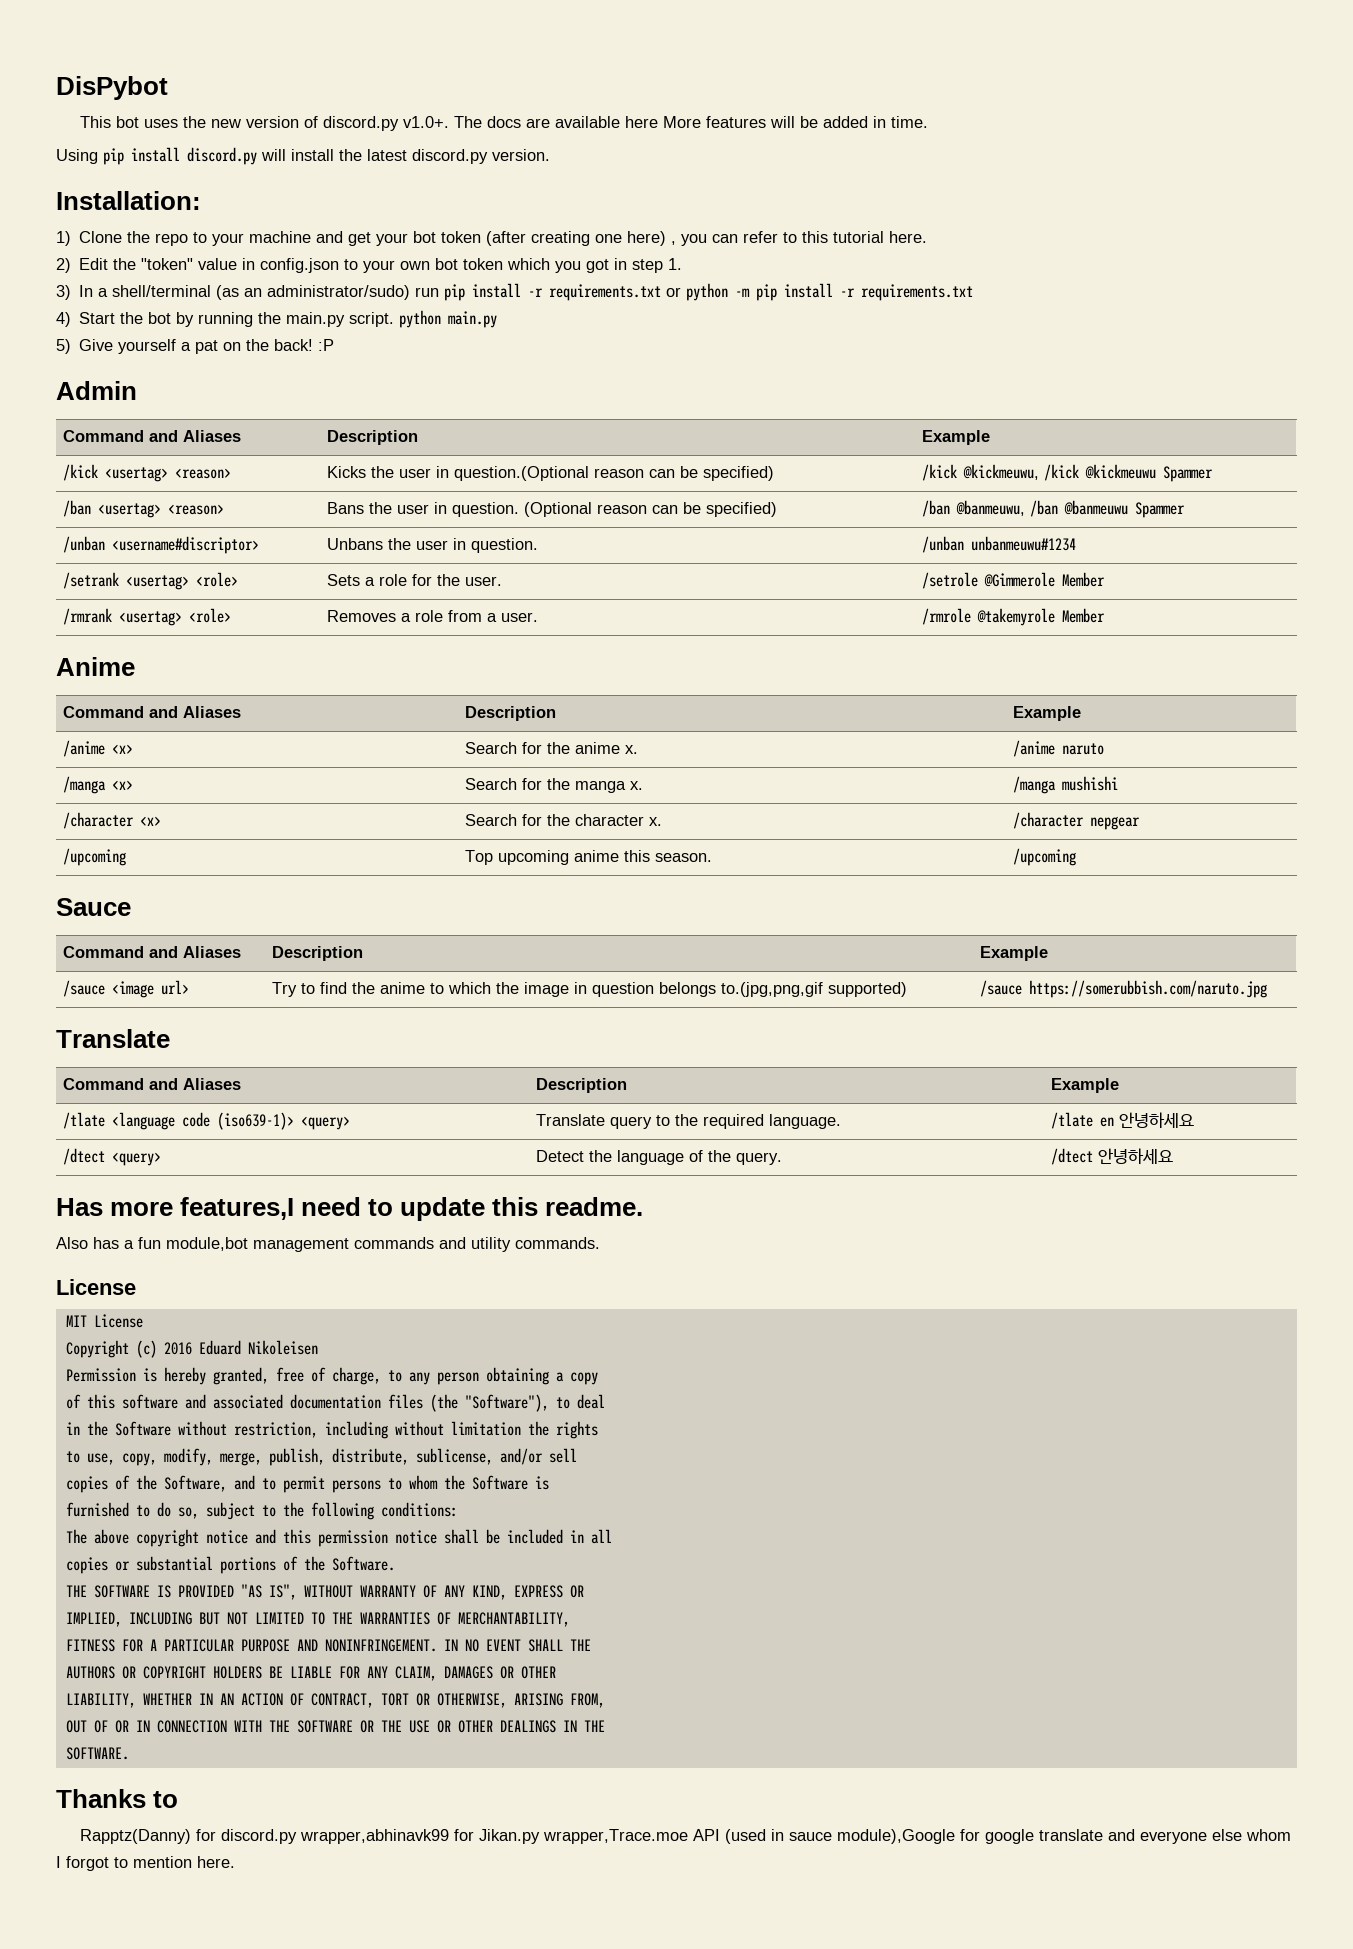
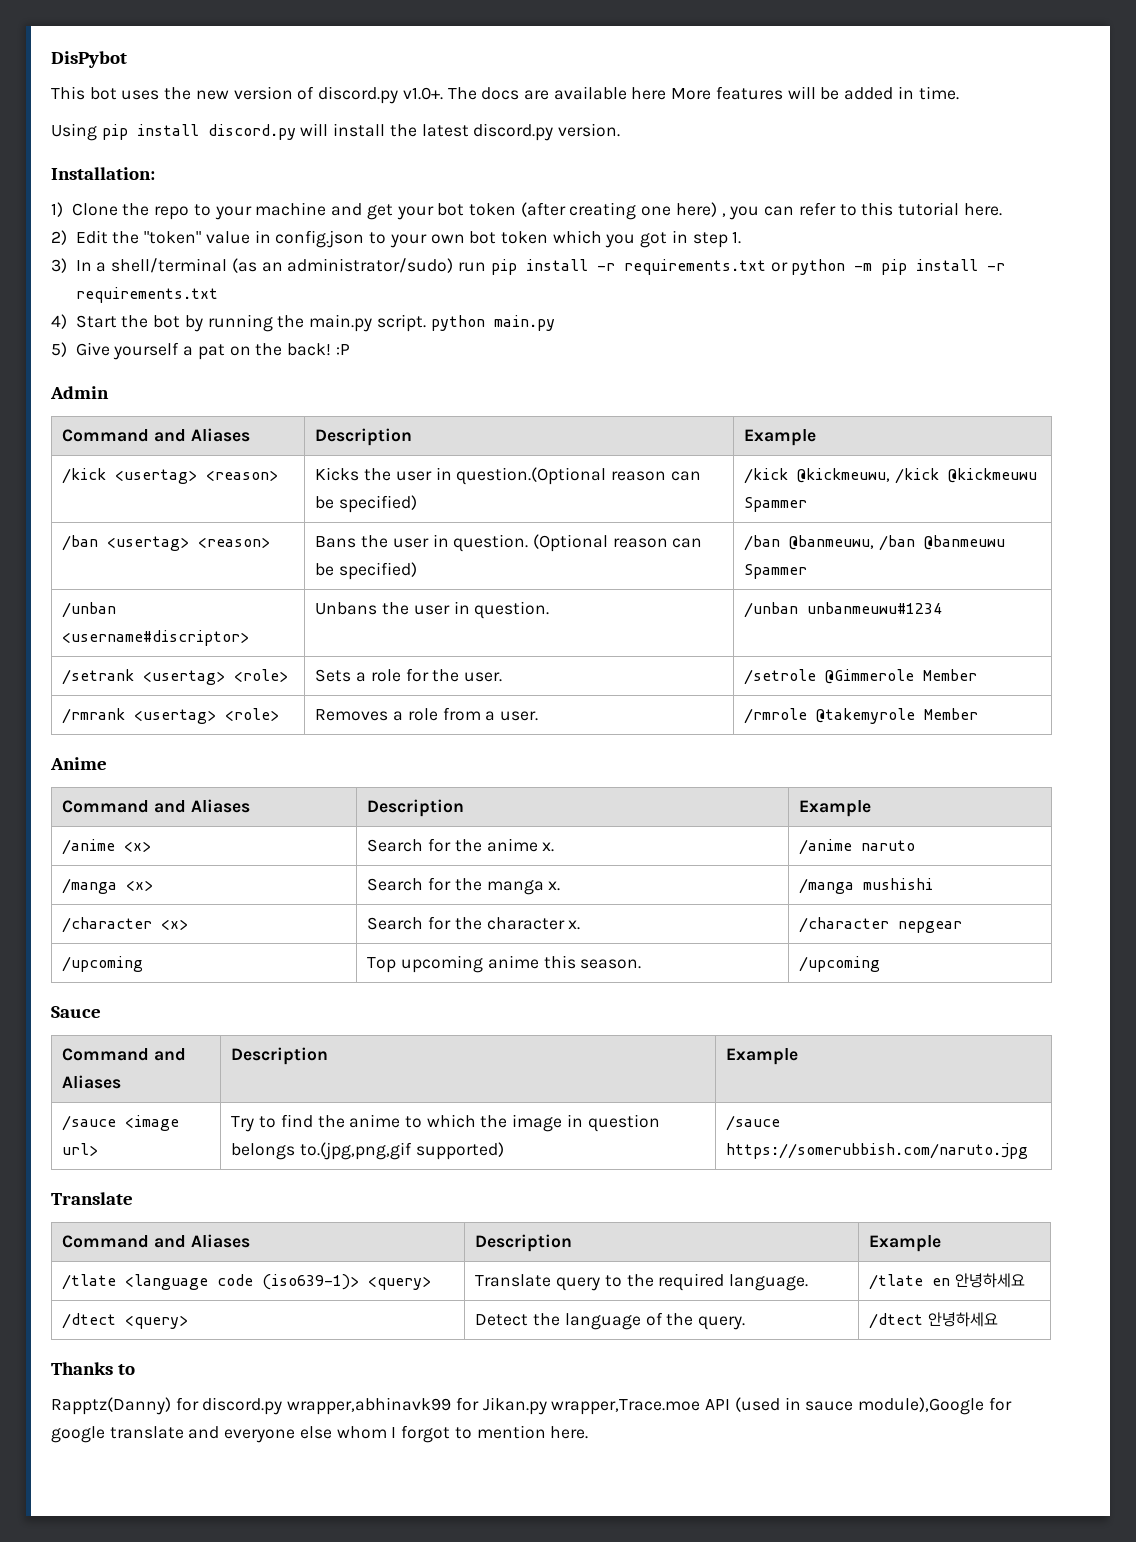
[56,1197,644,1221] [56,1237,600,1252] [56,1279,136,1295] [65,1314,143,1328] [65,1340,318,1358] [65,1367,598,1385] [65,1394,605,1412] [65,1421,598,1439] [65,1448,577,1466] [65,1475,549,1493] [65,1502,458,1520] [65,1529,612,1547] [65,1556,395,1574] [65,1584,584,1600] [65,1612,570,1627] [65,1639,591,1652] [65,1666,556,1681] [65,1693,605,1708] [65,1720,605,1733] [65,1747,129,1760] // Has more features,I need to update this readme. // Also has a fun module,bot management commands and utility commands. // License // MIT License // Copyright (c) 2016 Eduard Nikoleisen // Permission is hereby granted, free of charge, to any person obtaining a copy // of this software and associated documentation files (the "Software"), to deal // in the Software without restriction, including without limitation the rights // to use, copy, modify, merge, publish, distribute, sublicense, and/or sell // copies of the Software, and to permit persons to whom the Software is // furnished to do so, subject to the following conditions: // The above copyright notice and this permission notice shall be included in all // copies or substantial portions of the Software. // THE SOFTWARE IS PROVIDED "AS IS", WITHOUT WARRANTY OF ANY KIND, EXPRESS OR // IMPLIED, INCLUDING BUT NOT LIMITED TO THE WARRANTIES OF MERCHANTABILITY, // FITNESS FOR A PARTICULAR PURPOSE AND NONINFRINGEMENT. IN NO EVENT SHALL THE // AUTHORS OR COPYRIGHT HOLDERS BE LIABLE FOR ANY CLAIM, DAMAGES OR OTHER // LIABILITY, WHETHER IN AN ACTION OF CONTRACT, TORT OR OTHERWISE, ARISING FROM, // OUT OF OR IN CONNECTION WITH THE SOFTWARE OR THE USE OR OTHER DEALINGS IN THE // SOFTWARE. -> (998, 1319) none

